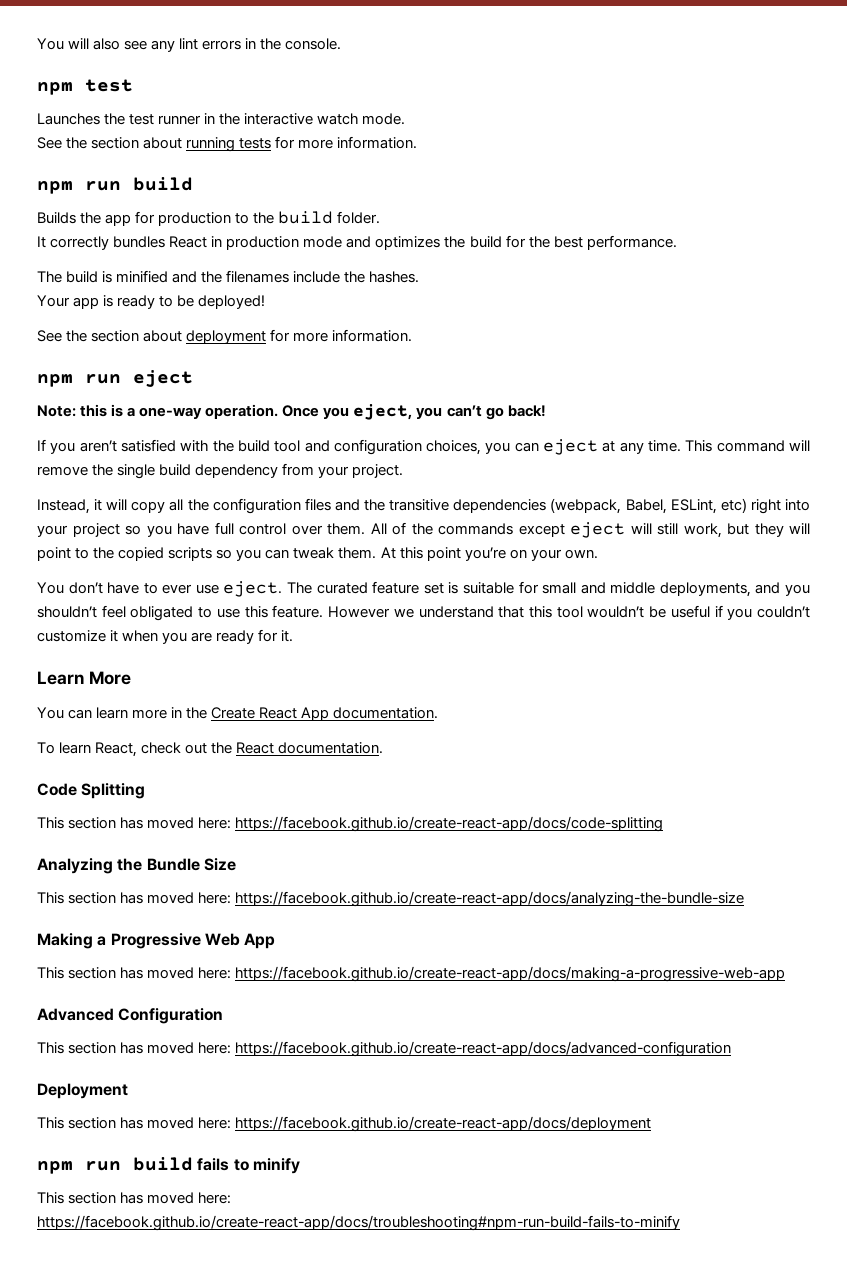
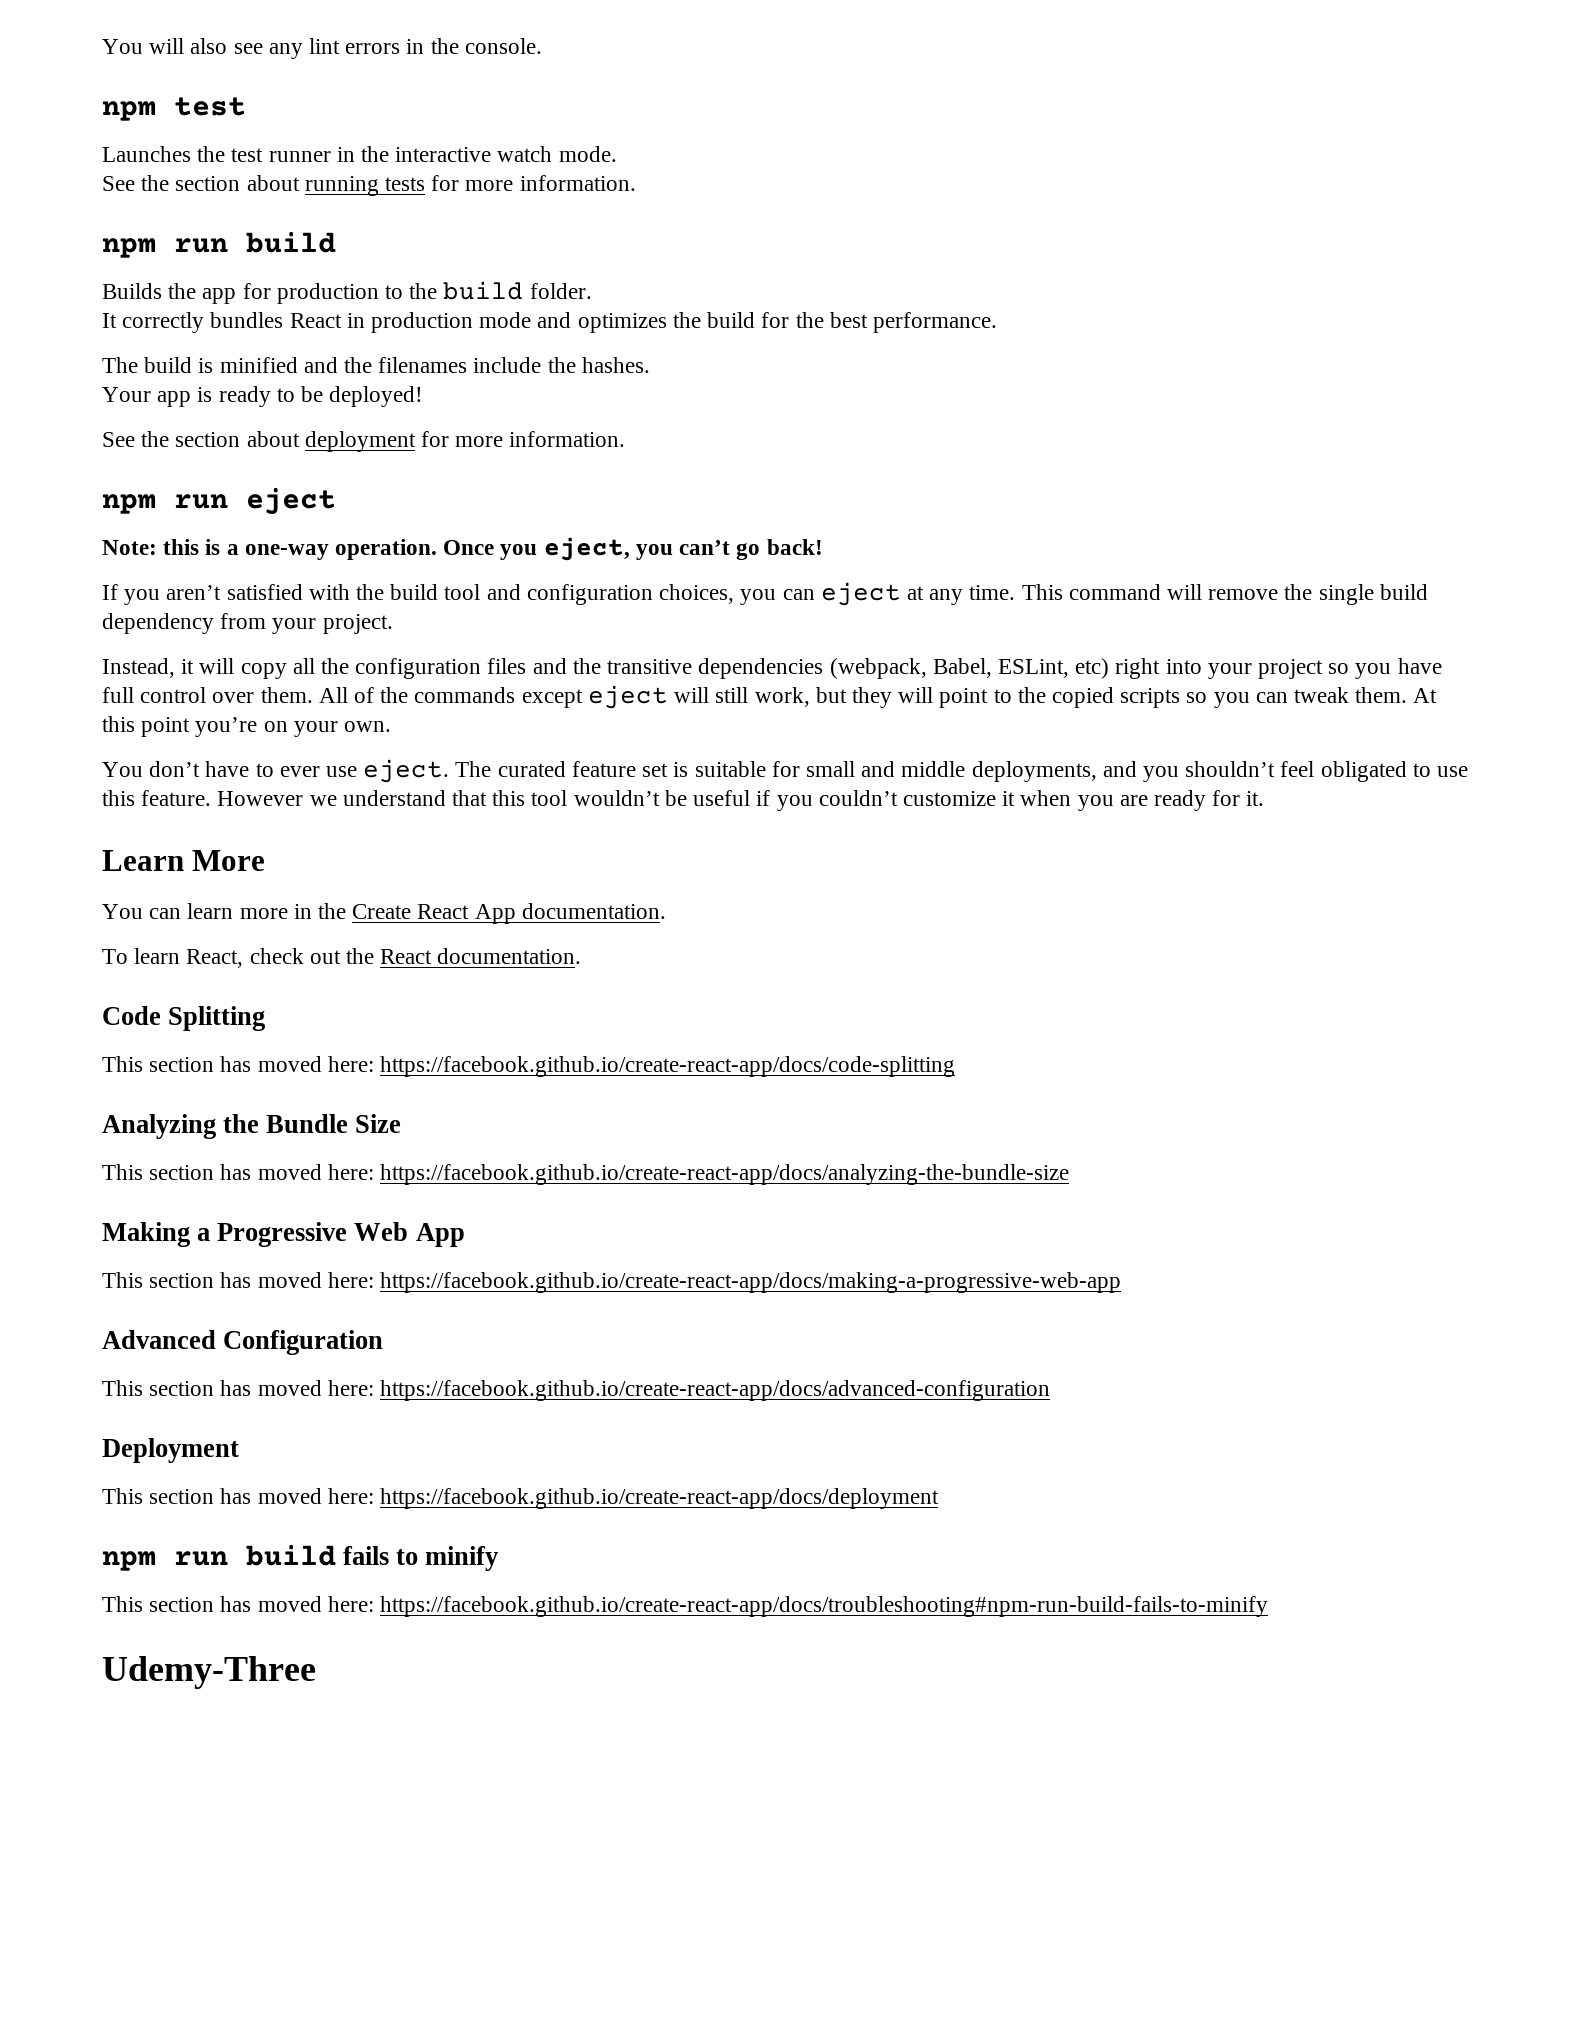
(680, 1223) none -> [102,1656,316,1689] // Udemy-Three

